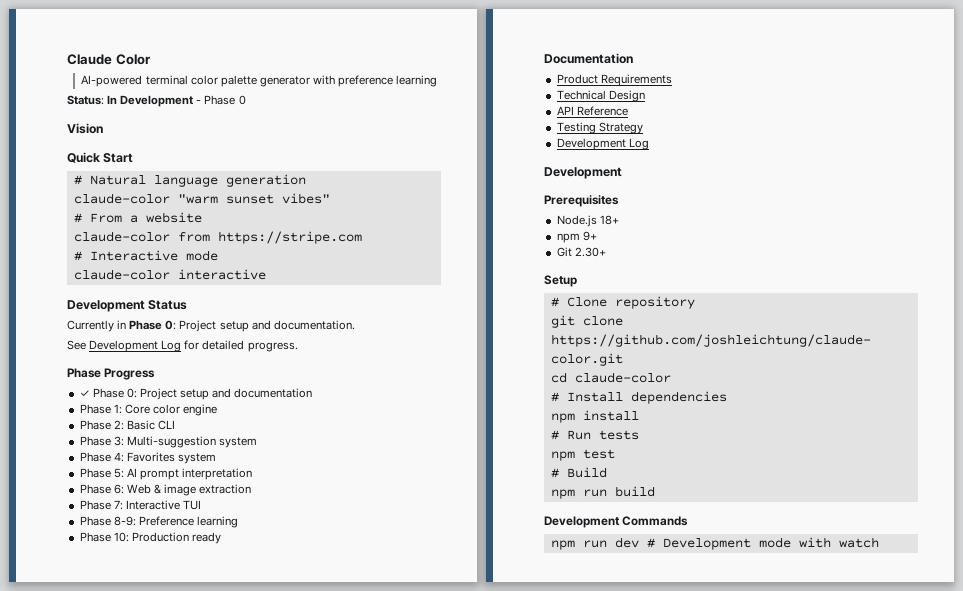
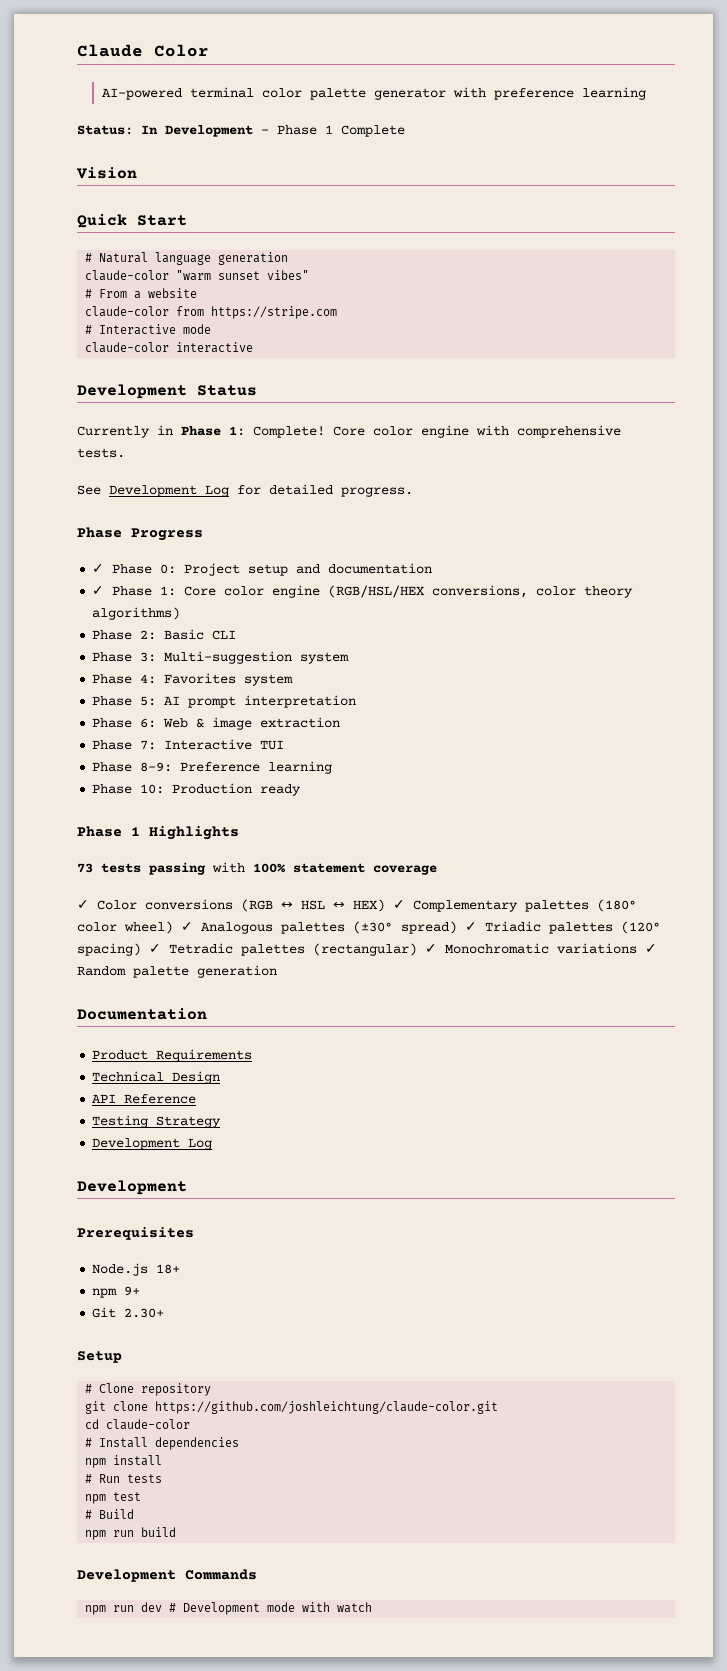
[238,95,246,105] 0 -> [325,125,405,137] 1 Complete
[165,320,355,332] 0: Project setup and documentation. -> [229,425,621,438] [77,448,125,458] 1: Complete! Core color engine with comprehensive tests.
(313, 393) none -> [92,586,105,595] ✓
(218, 410) none -> [328,585,634,598] [92,607,181,620] (RGB/HSL/HEX conversions, color theory algorithms)
(221, 538) none -> [77,826,239,840] [77,862,437,875] [77,899,637,912] [77,921,661,934] [77,943,657,956] [77,965,277,978] // Phase 1 Highlights // 73 tests passing with 100% statement coverage // ✓ Color conversions (RGB ↔ HSL ↔ HEX) ✓ Complementary palettes (180° color wheel) ✓ Analogous palettes (±30° spread) ✓ Triadic palettes (120° spacing) ✓ Tetradic palettes (rectangular) ✓ Monochromatic variations ✓ Random palette generation

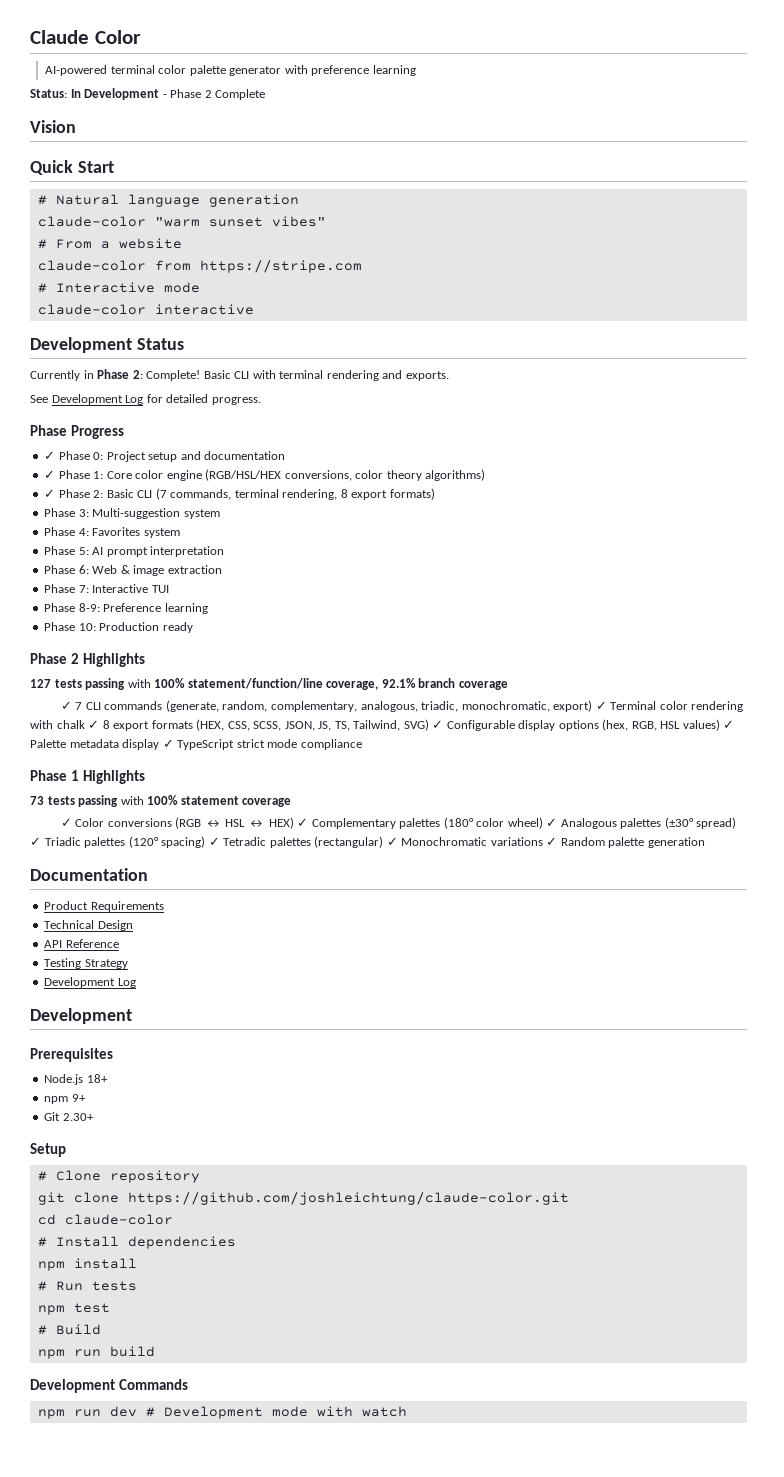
[325,125,333,134] 1 -> [204,90,212,98] 2
[229,425,621,438] [77,448,125,458] 1: Complete! Core color engine with comprehensive tests. -> [132,370,449,381] 2: Complete! Basic CLI with terminal rendering and exports.
(181, 613) none -> [44,489,56,498] ✓
(237, 635) none -> [155,488,435,500] (7 commands, terminal rendering, 8 export formats)
(302, 790) none -> [30,653,146,667] [30,678,508,690] [60,700,744,712] [30,719,735,731] [30,739,362,750] // Phase 2 Highlights // 127 tests passing with 100% statement/function/line coverage, 92.1% branch coverage // ✓ 7 CLI commands (generate, random, complementary, analogous, triadic, monochromatic, export) ✓ Terminal color rendering with chalk ✓ 8 export formats (HEX, CSS, SCSS, JSON, JS, TS, Tailwind, SVG) ✓ Configurable display options (hex, RGB, HSL values) ✓ Palette metadata display ✓ TypeScript strict mode compliance

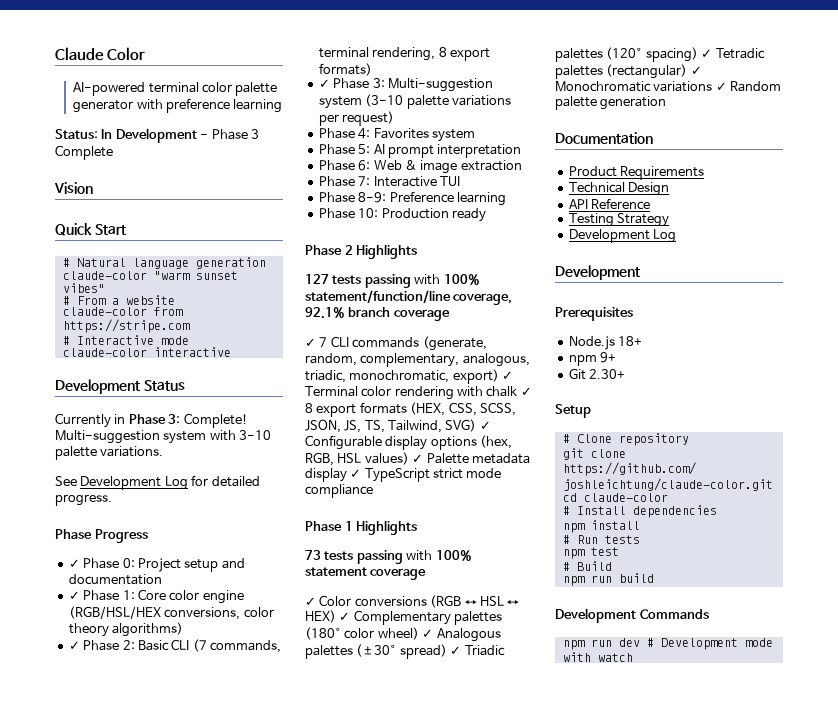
[204,90,212,98] 2 -> [250,129,259,139] 3
[132,370,449,381] 2: Complete! Basic CLI with terminal rendering and exports. -> [168,413,248,428] [55,430,272,444] [55,446,164,460] 3: Complete! Multi-suggestion system with 3-10 palette variations.
(435, 494) none -> [318,79,330,88] ✓
(220, 514) none -> [365,94,511,109] [318,111,395,126] (3-10 palette variations per request)

